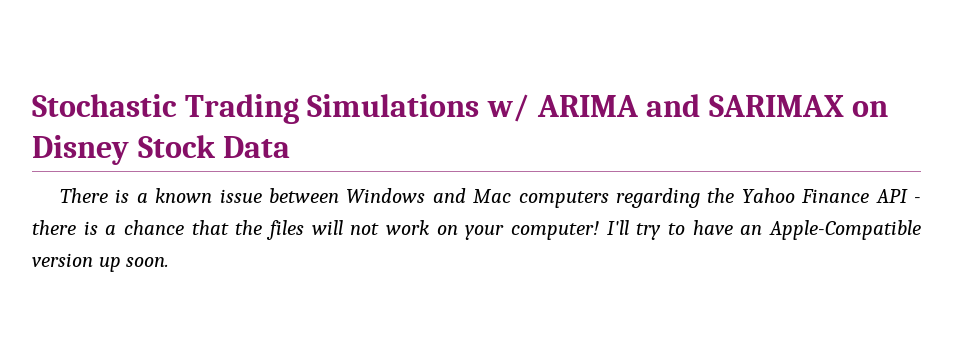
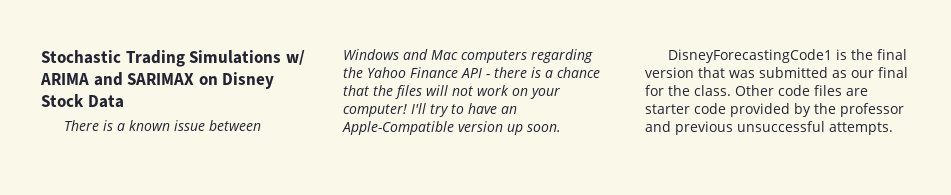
(170, 262) none -> [667,49,907,63] [645,67,908,78] [645,85,868,96] [645,103,904,117] [645,121,893,135] // DisneyForecastingCode1 is the final version that was submitted as our final for the class. Other code files are starter code provided by the professor and previous unsuccessful attempts.

